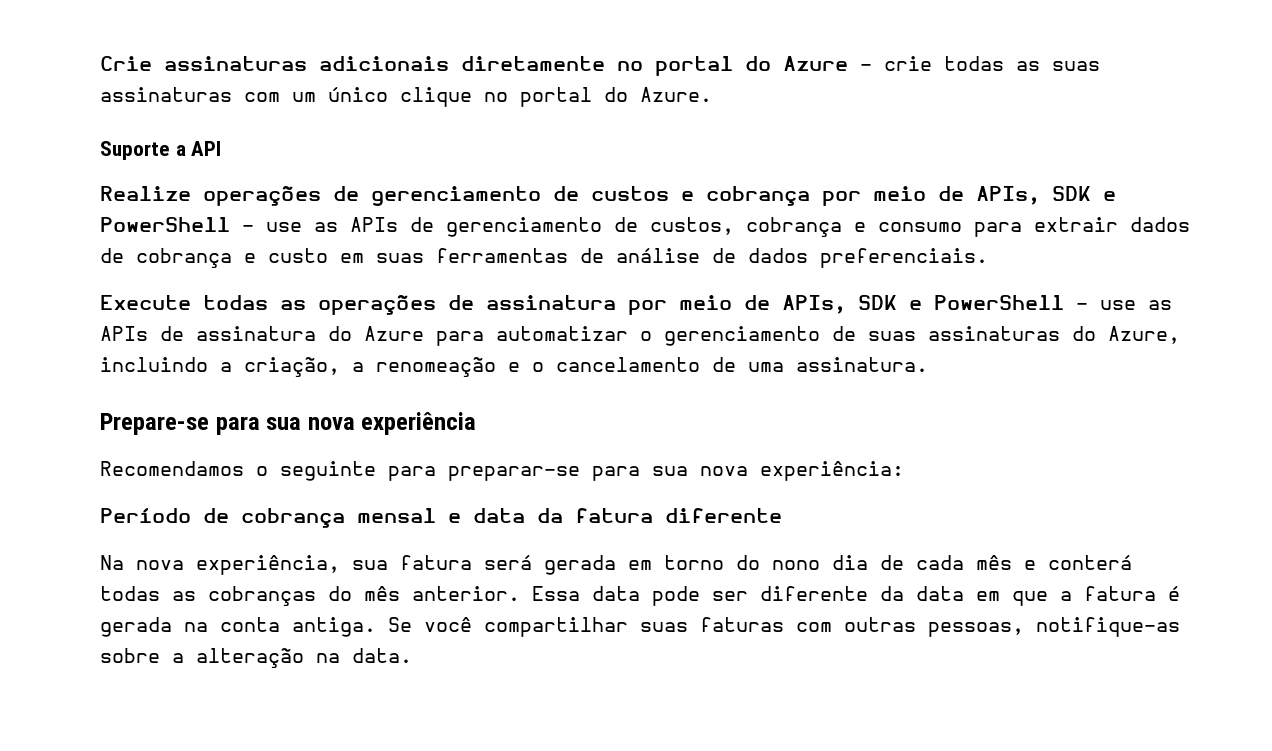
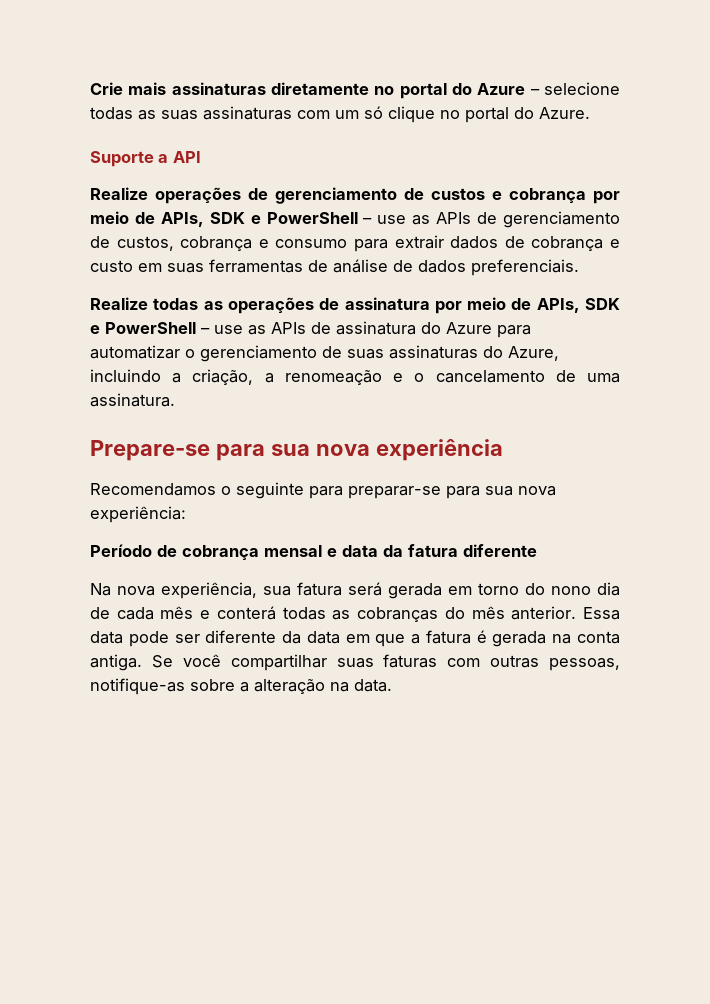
[164,56,449,71] assinaturas adicionais -> [128,82,266,95] mais assinaturas
[884,56,932,71] crie -> [543,82,620,95] selecione
[328,87,388,102] único -> [364,106,383,119] só
[100,295,191,310] Execute -> [90,297,148,310] Realize

